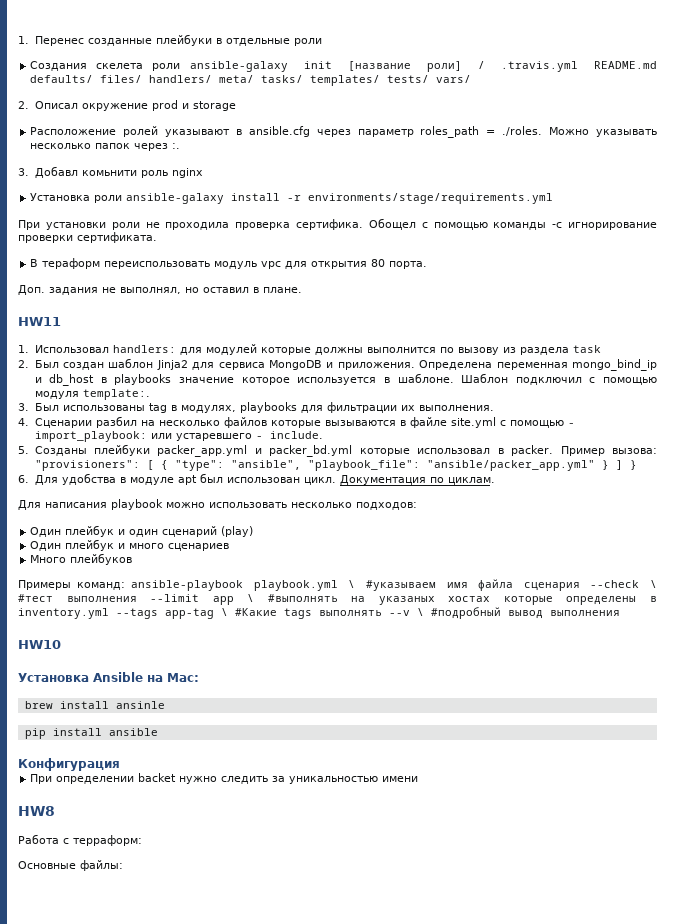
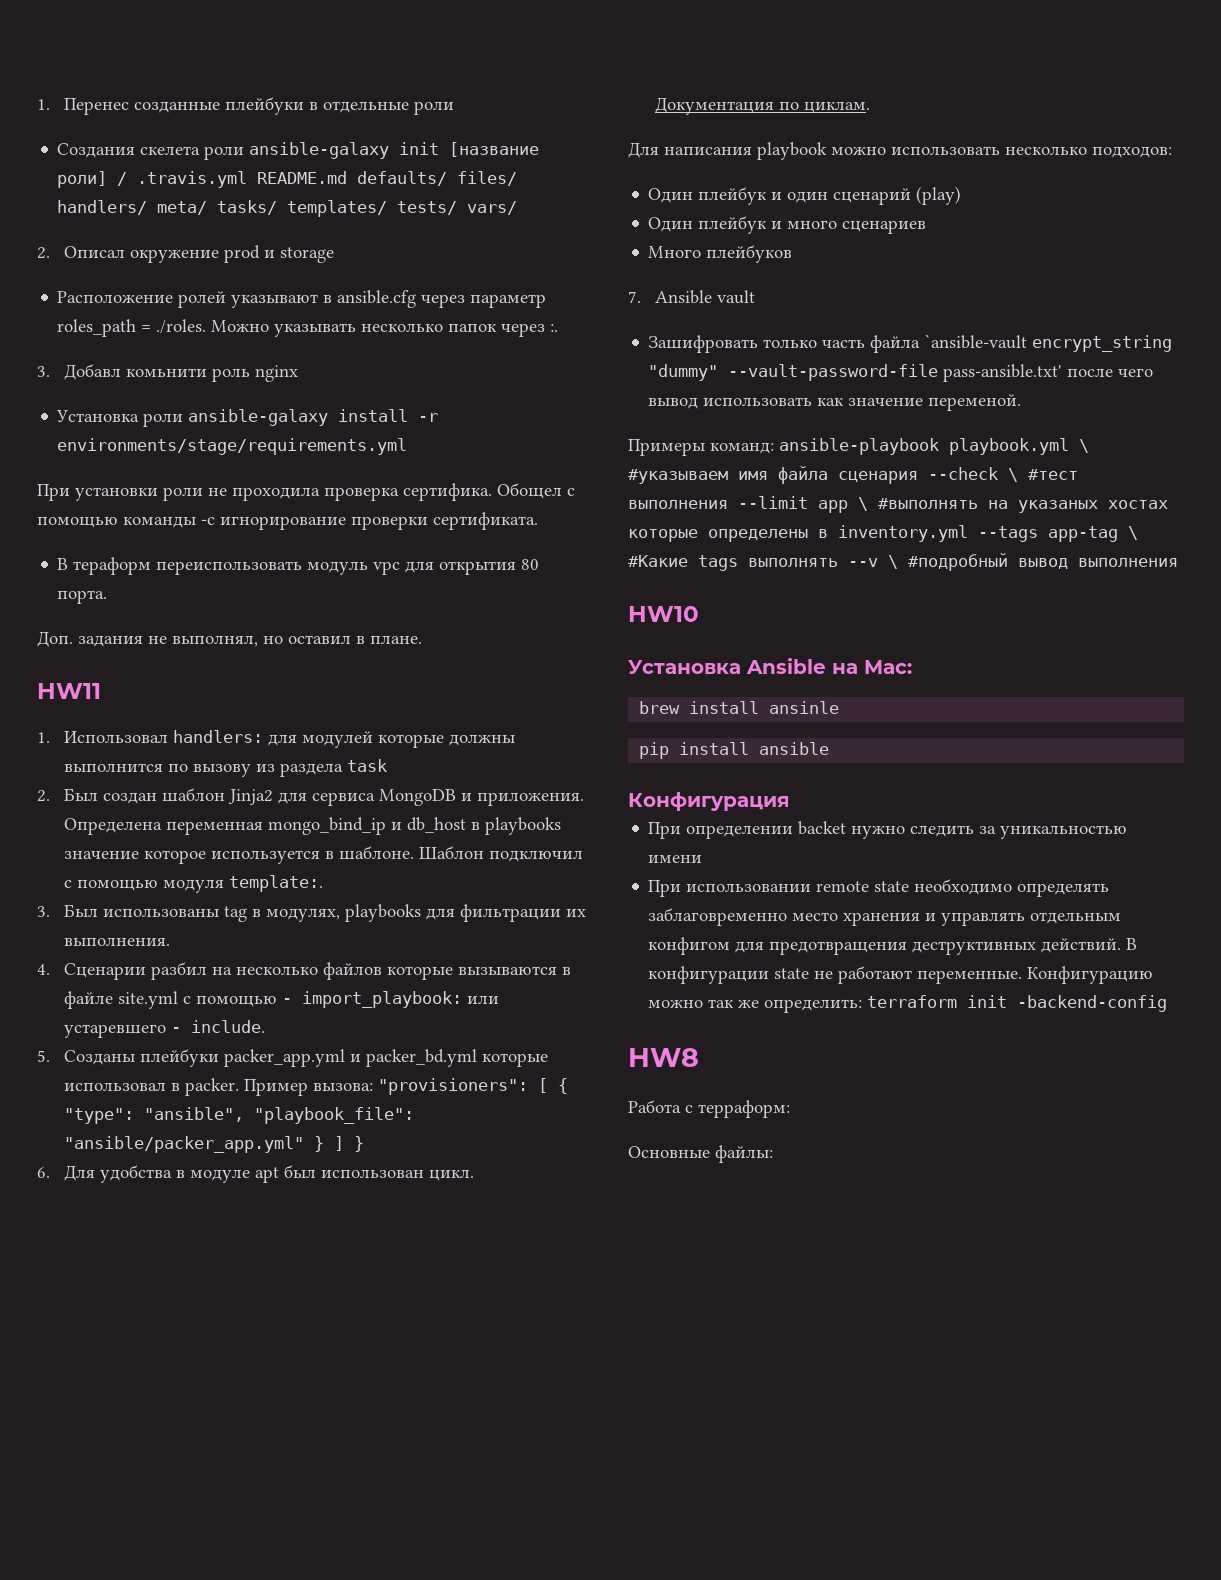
(133, 559) none -> [628,290,755,304] [648,334,1173,353] [648,364,1154,382] [648,394,1022,411] // 7. Ansible vault // Зашифровать только часть файла `ansible-vault encrypt_string "dummy" --vault-password-file pass-ansible.txt' после чего вывод использовать как значение переменой.
(419, 779) none -> [648,879,1110,897] [648,908,1122,926] [648,937,1138,955] [648,966,1154,984] [648,995,1168,1013] // При использовании remote state необходимо определять заблаговременно место хранения и управлять отдельным конфигом для предотвращения деструктивных действий. В конфигурации state не работают переменные. Конфигурацию можно так же определить: terraform init -backend-config

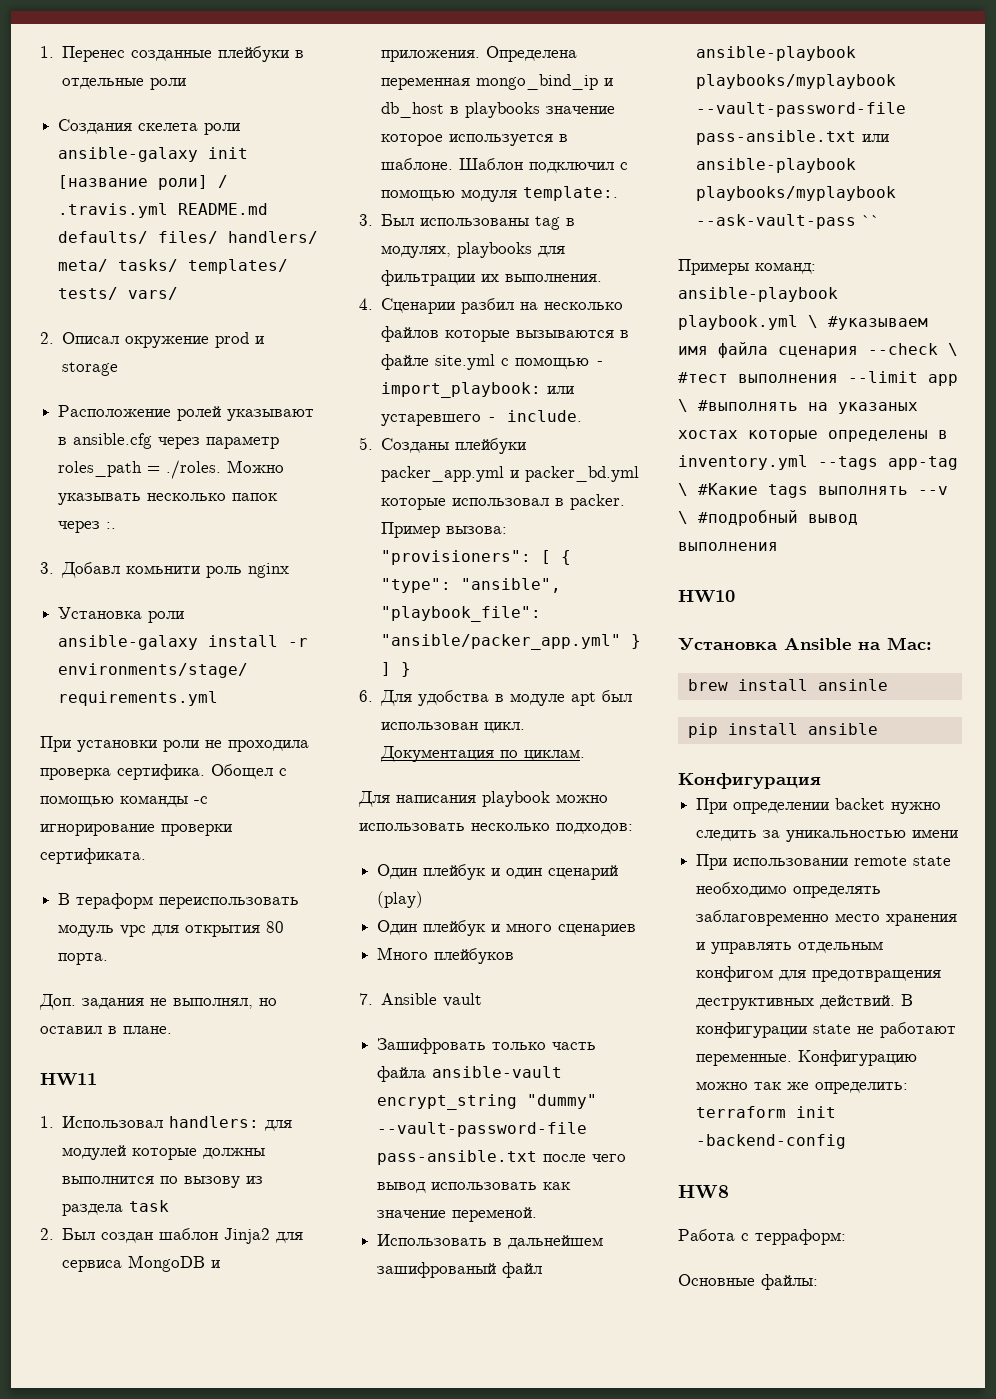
[924,334,1028,349] `ansible-vault -> [432,1066,563,1078] ansible-vault
[943,364,1063,382] pass-ansible.txt' -> [377,1150,538,1165] pass-ansible.txt
(1022, 402) none -> [377,1234,604,1249] [377,1262,543,1278] [696,46,857,61] [696,74,897,89] [696,102,907,117] [696,130,890,145] [696,158,857,173] [696,186,897,201] [696,214,881,229] // Использовать в дальнейшем зашифрованый файл ansible-playbook playbooks/myplaybook --vault-password-file pass-ansible.txt или ansible-playbook playbooks/myplaybook --ask-vault-pass ``

